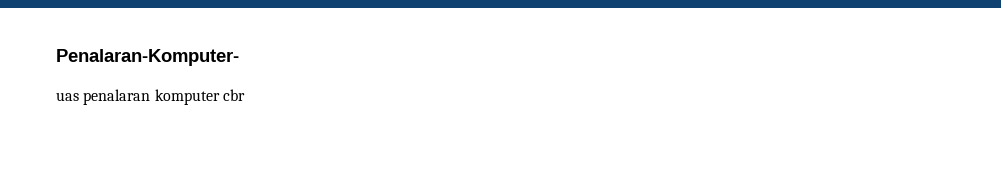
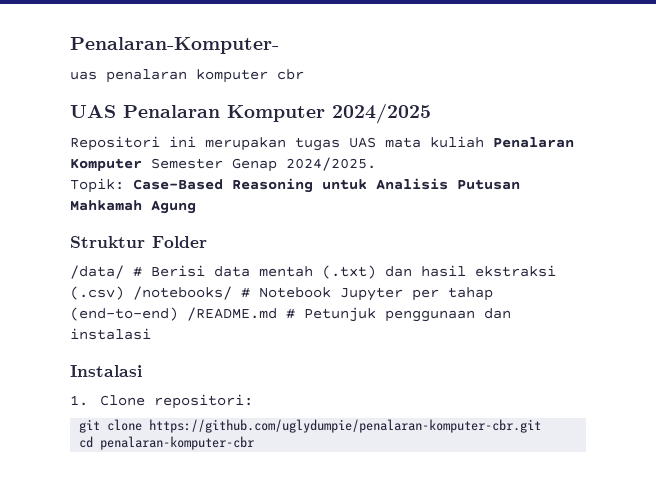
(245, 95) none -> [70,103,431,124] [70,136,574,151] [70,157,376,172] [70,178,520,193] [70,200,196,214] [70,236,207,248] [70,265,556,279] [70,286,493,301] [70,307,511,322] [70,328,151,340] [70,365,142,377] [70,394,254,409] [79,419,542,433] [79,436,255,450] // UAS Penalaran Komputer 2024/2025 // Repositori ini merupakan tugas UAS mata kuliah Penalaran Komputer Semester Genap 2024/2025. // Topik: Case-Based Reasoning untuk Analisis Putusan Mahkamah Agung // Struktur Folder // /data/ # Berisi data mentah (.txt) dan hasil ekstraksi (.csv) /notebooks/ # Notebook Jupyter per tahap (end-to-end) /README.md # Petunjuk penggunaan dan instalasi // Instalasi // 1. Clone repositori: // git clone https://github.com/uglydumpie/penalaran-komputer-cbr.git // cd penalaran-komputer-cbr

